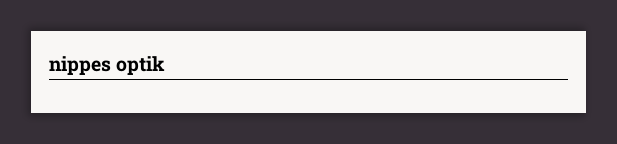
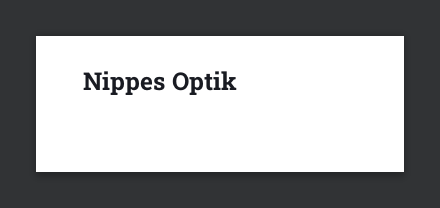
[49,56,166,75] nippes optik -> [83,71,237,95] Nippes Optik

